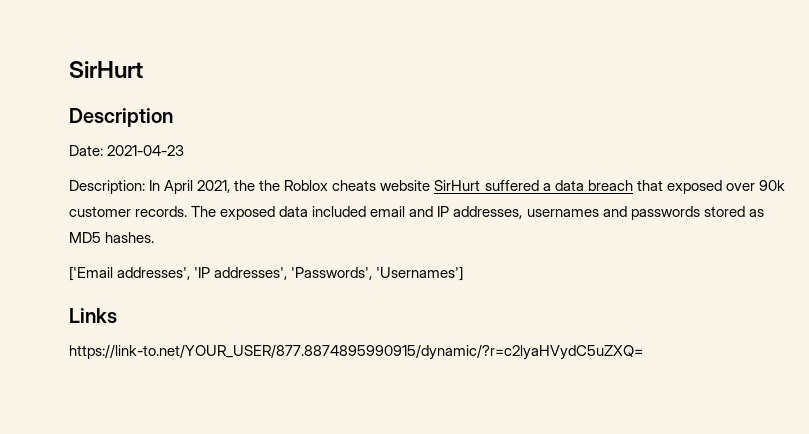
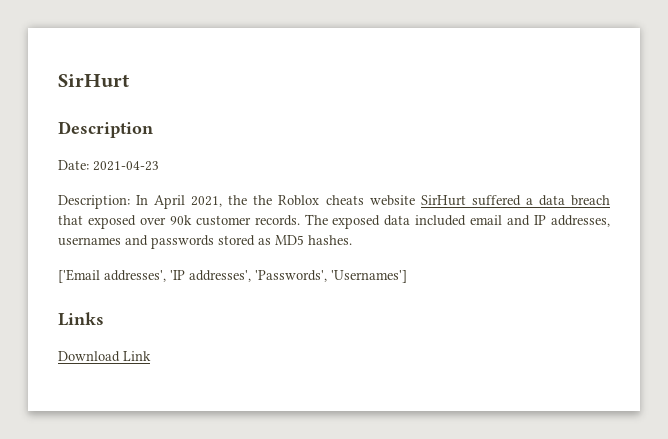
[69,344,643,360] https://link-to.net/YOUR_USER/877.8874895990915/dynamic/?r=c2lyaHVydC5uZXQ= -> [58,351,151,362] Download Link

